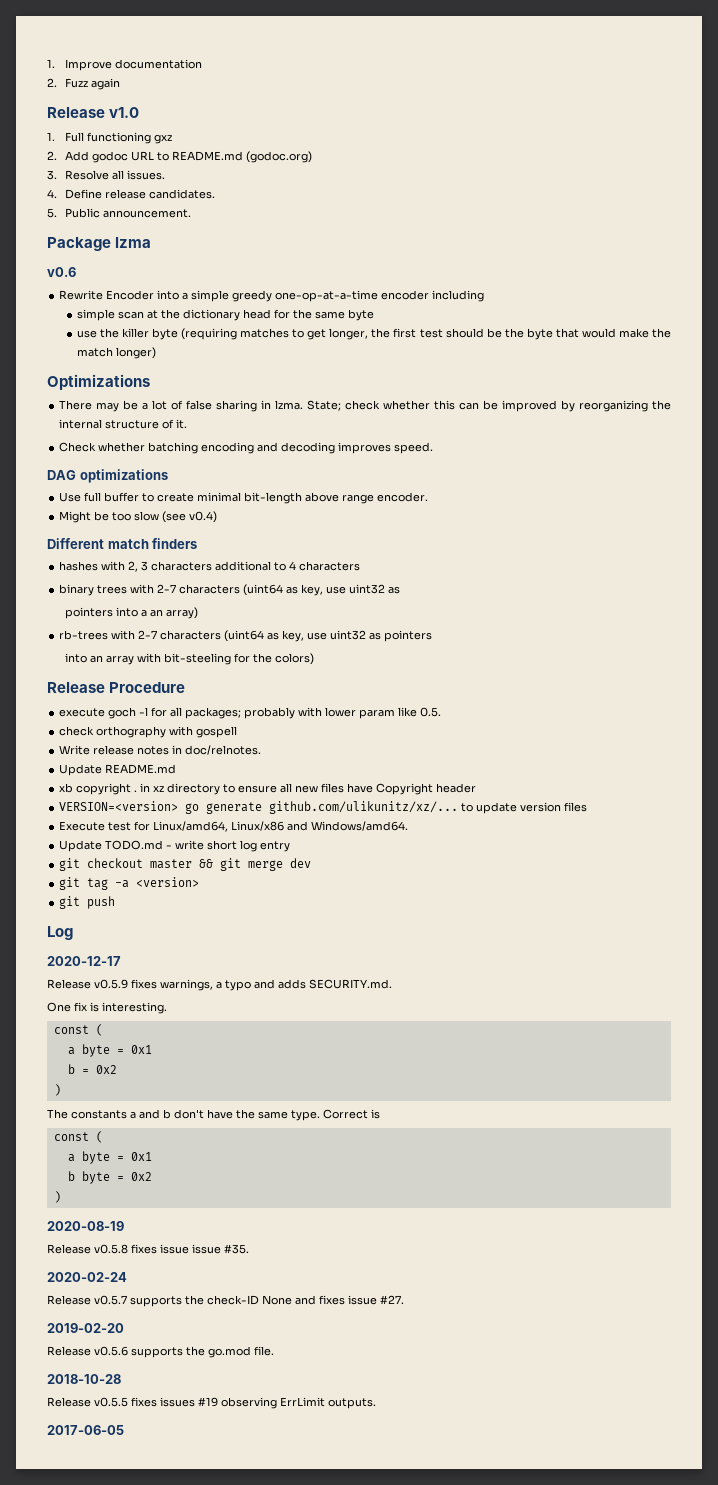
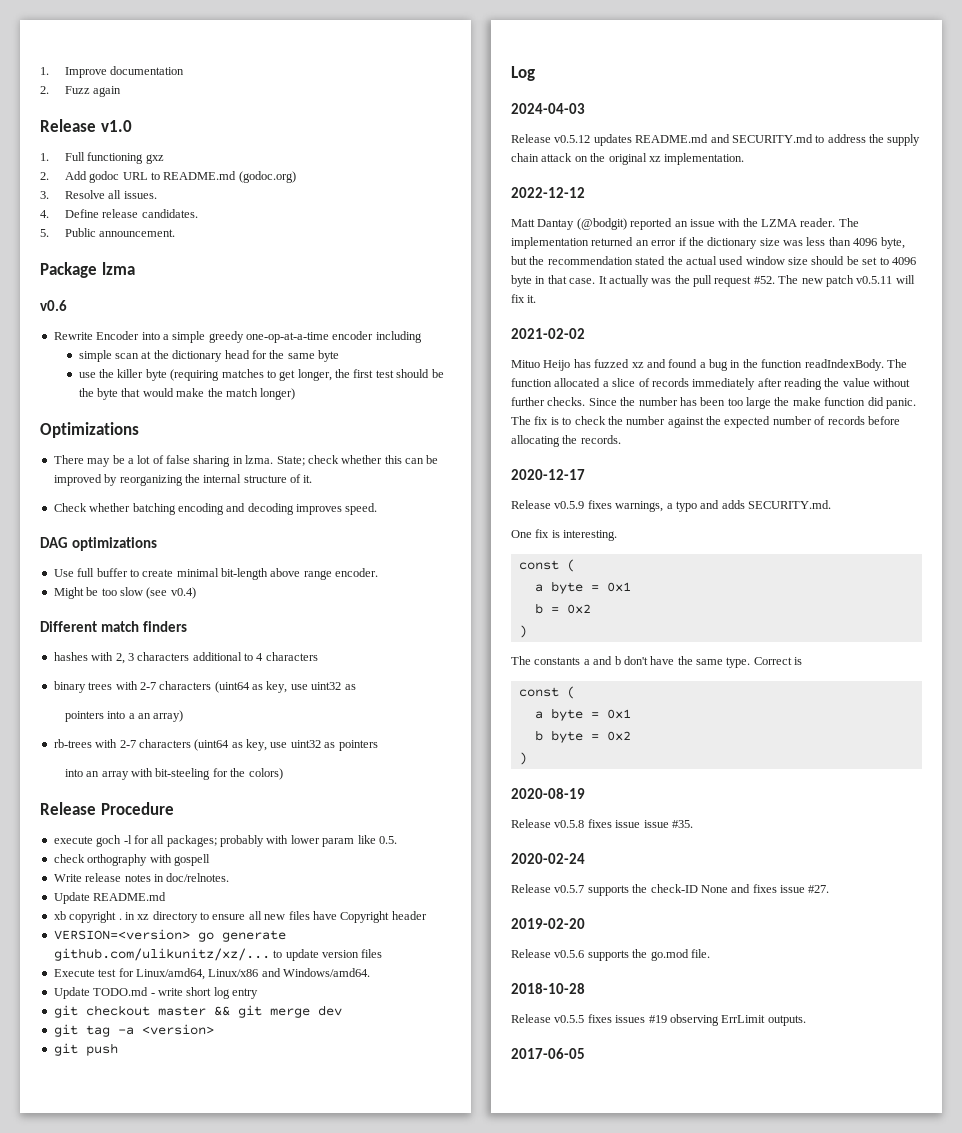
(73, 933) none -> [511,103,585,114] [511,134,921,146] [511,153,745,165] [511,187,585,198] [511,218,859,230] [511,237,905,249] [511,256,916,265] [511,275,915,287] [511,294,537,303] [511,328,585,339] [511,359,907,371] [511,378,911,390] [511,397,916,409] [511,416,900,428] [511,435,621,447] // 2024-04-03 // Release v0.5.12 updates README.md and SECURITY.md to address the supply chain attack on the original xz implementation. // 2022-12-12 // Matt Dantay (@bodgit) reported an issue with the LZMA reader. The implementation returned an error if the dictionary size was less than 4096 byte, but the recommendation stated the actual used window size should be set to 4096 byte in that case. It actually was the pull request #52. The new patch v0.5.11 will fix it. // 2021-02-02 // Mituo Heijo has fuzzed xz and found a bug in the function readIndexBody. The function allocated a slice of records immediately after reading the value without further checks. Since the number has been too large the make function did panic. The fix is to check the number against the expected number of records before allocating the records.

